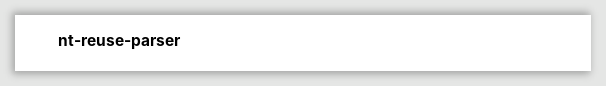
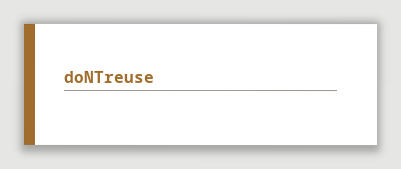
[58,35,181,50] nt-reuse-parser -> [64,70,155,83] doNTreuse

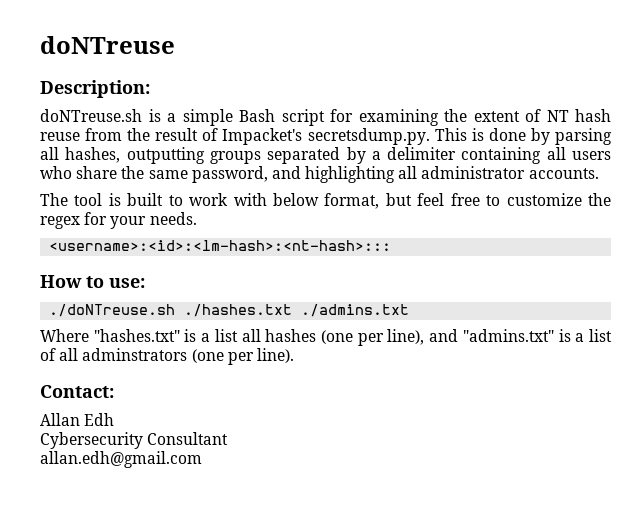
(155, 76) none -> [40,80,150,98] [40,109,611,126] [40,128,612,145] [40,147,611,164] [40,166,599,183] [40,193,612,209] [40,212,197,229] [49,240,392,251] [40,275,145,288] [49,304,410,317] [40,329,612,346] [40,348,294,365] [40,385,114,398] [40,413,115,426] [40,432,229,449] [40,451,202,468] // Description: // doNTreuse.sh is a simple Bash script for examining the extent of NT hash reuse from the result of Impacket's secretsdump.py. This is done by parsing all hashes, outputting groups separated by a delimiter containing all users who share the same password, and highlighting all administrator accounts. // The tool is built to work with below format, but feel free to customize the regex for your needs. // <username>:<id>:<lm-hash>:<nt-hash>::: // How to use: // ./doNTreuse.sh ./hashes.txt ./admins.txt // Where "hashes.txt" is a list all hashes (one per line), and "admins.txt" is a list of all adminstrators (one per line). // Contact: // Allan Edh // Cybersecurity Consultant // allan.edh@gmail.com

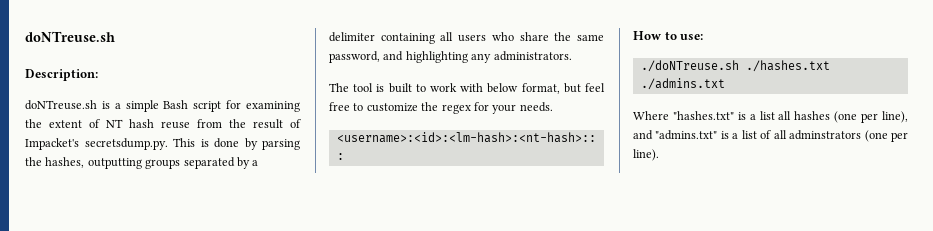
[40,36,175,54] doNTreuse -> [25,31,115,42] doNTreuse.sh
[40,147,59,160] all -> [25,157,42,166] the
[398,166,599,179] all administrator accounts. -> [471,51,572,63] any administrators.
[40,385,114,398] [40,413,115,426] [40,432,229,449] [40,451,202,468] // Contact: // Allan Edh // Cybersecurity Consultant // allan.edh@gmail.com -> (659, 155) none

